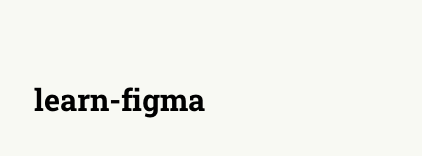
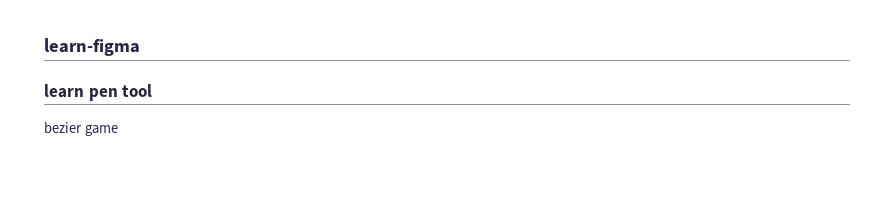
(205, 102) none -> [44,84,153,101] [44,122,118,136] // learn pen tool // bezier game

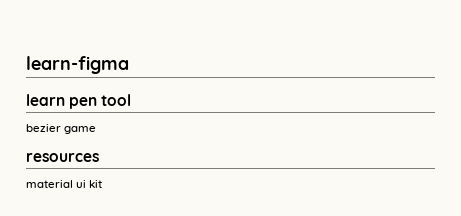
(118, 130) none -> [26,153,99,162] [26,180,103,188] // resources // material ui kit

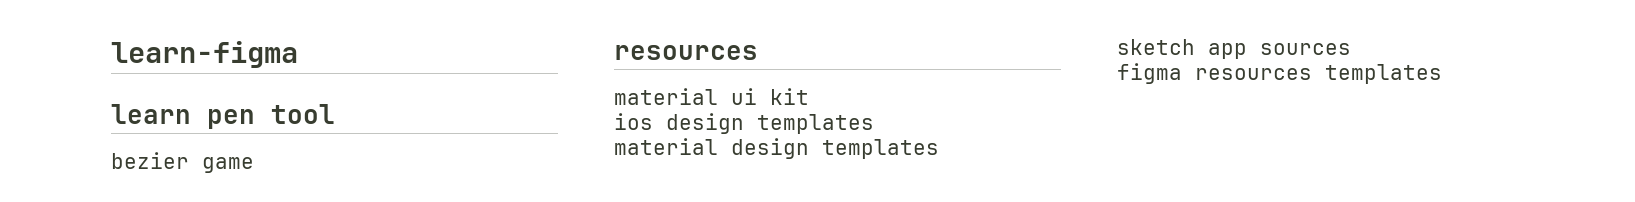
(103, 184) none -> [614,113,874,134] [614,138,939,159] [1117,39,1351,59] [1117,63,1442,84] // ios design templates // material design templates // sketch app sources // figma resources templates

